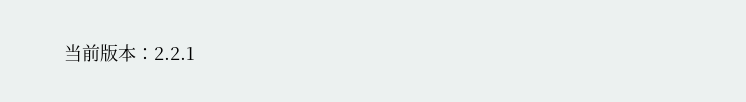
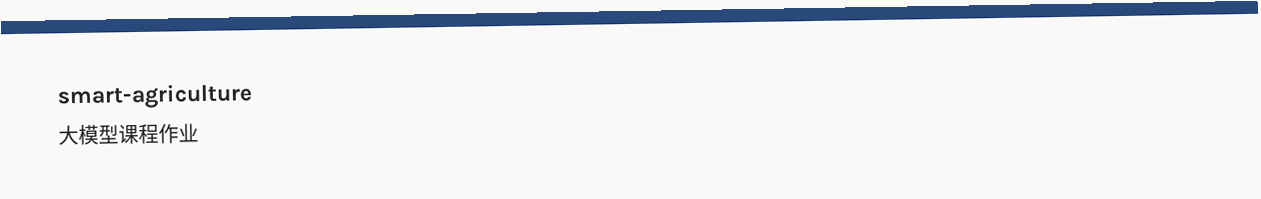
[64,44,194,62] 当前版本：2.2.1 -> [57,83,253,110] [58,123,199,146] smart-agriculture // 大模型课程作业

